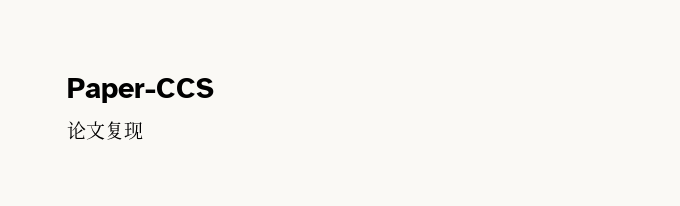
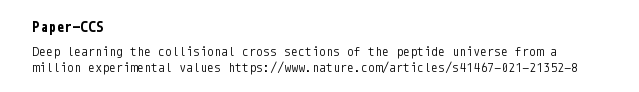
[67,121,143,140] 论文复现 -> [32,46,557,59] [32,61,578,75] Deep learning the collisional cross sections of the peptide universe from a million experimental values https://www.nature.com/articles/s41467-021-21352-8

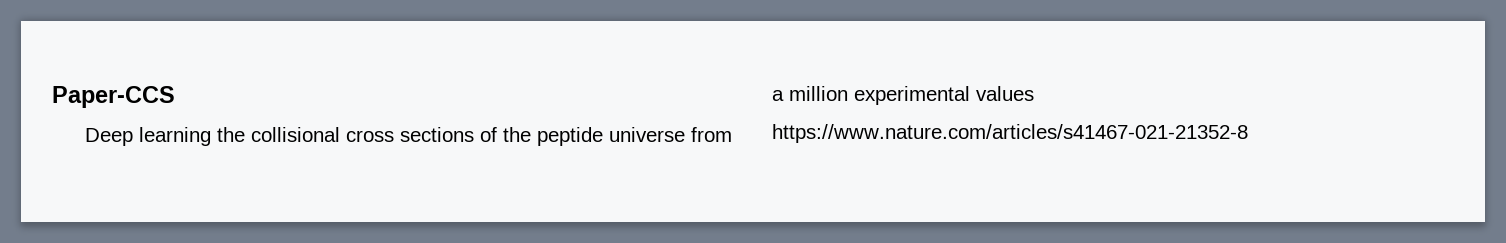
(221, 67) none -> (1034, 93) //

